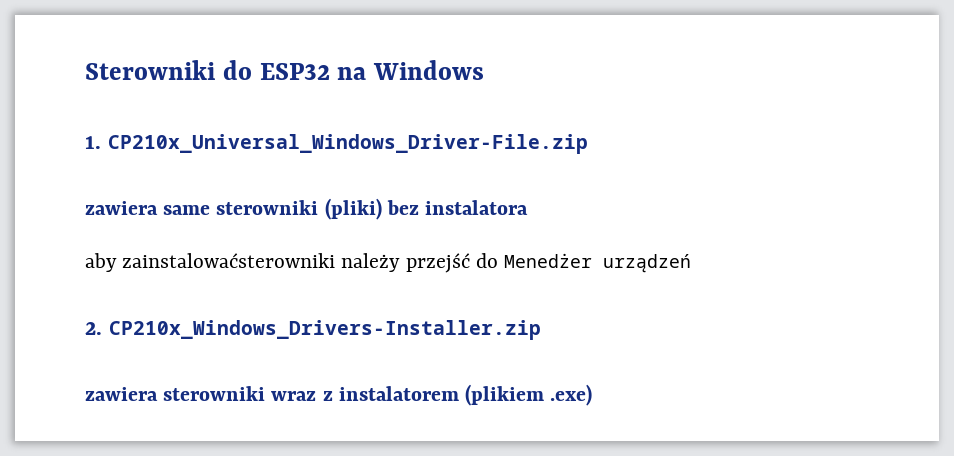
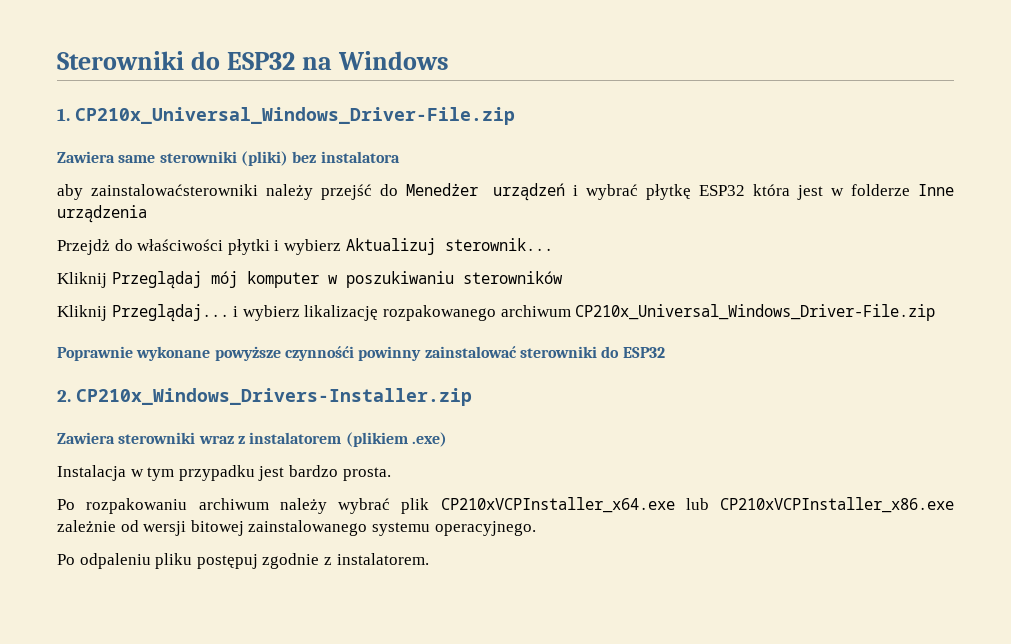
[85,201,158,215] zawiera -> [57,151,115,163] Zawiera
(692, 263) none -> [573,184,954,200] [57,205,147,223] [57,238,553,255] [57,271,563,289] [57,304,936,322] [57,346,665,361] i wybrać płytkę ESP32 która jest w folderze Inne urządzenia // Przejdż do właściwości płytki i wybierz Aktualizuj sterownik... // Kliknij Przeglądaj mój komputer w poszukiwaniu sterowników // Kliknij Przeglądaj... i wybierz likalizację rozpakowanego archiwum CP210x_Universal_Windows_Driver-File.zip // Poprawnie wykonane powyższe czynnośći powinny zainstalować sterowniki do ESP32
[85,387,158,401] zawiera -> [57,432,115,444] Zawiera
(593, 395) none -> [57,465,391,481] [57,497,954,514] [57,520,536,536] [57,553,429,569] // Instalacja w tym przypadku jest bardzo prosta. // Po rozpakowaniu archiwum należy wybrać plik CP210xVCPInstaller_x64.exe lub CP210xVCPInstaller_x86.exe zależnie od wersji bitowej zainstalowanego systemu operacyjnego. // Po odpaleniu pliku postępuj zgodnie z instalatorem.

